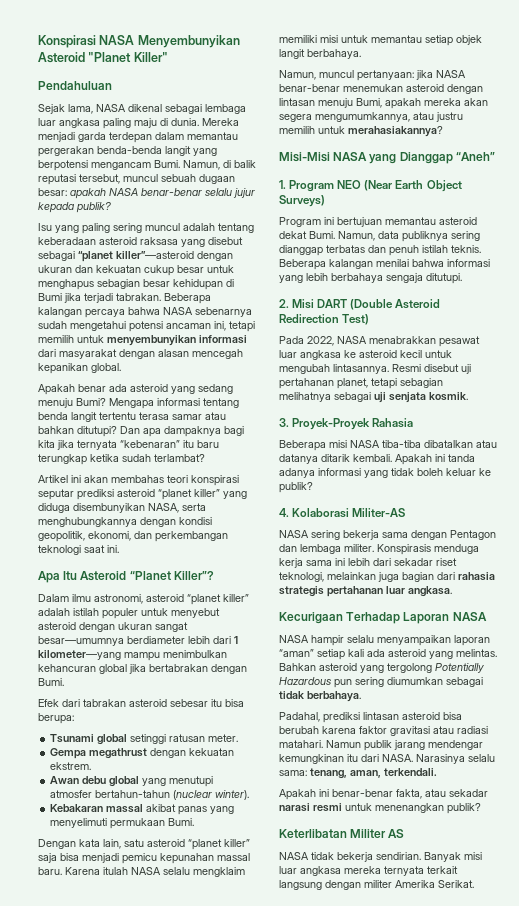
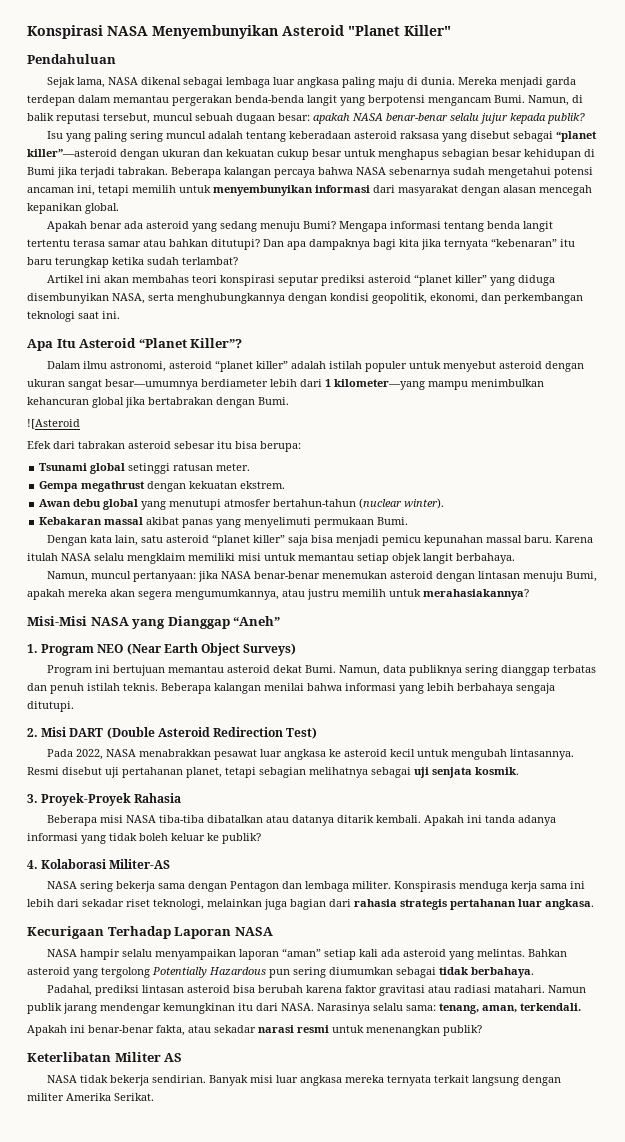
(64, 682) none -> [27,419,80,429] // ![Asteroid

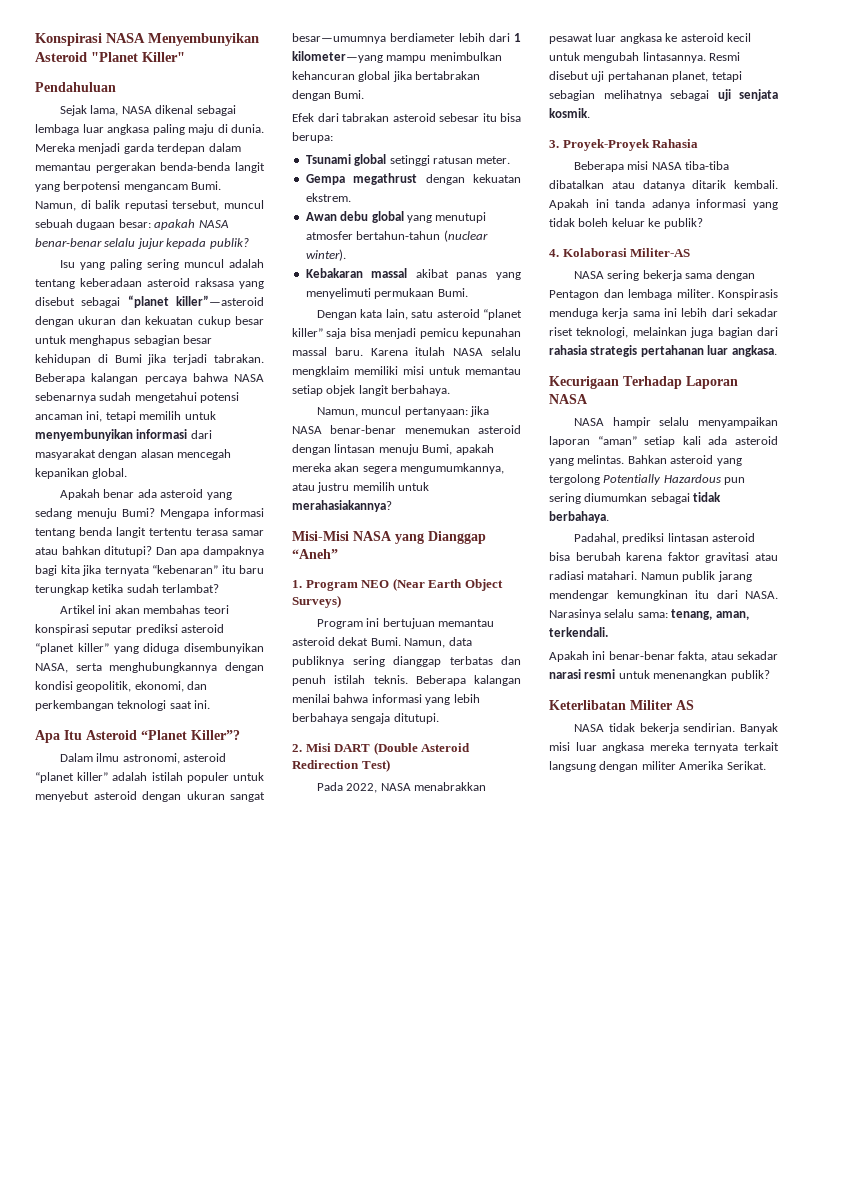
[27,419,80,429] // ![Asteroid -> (365, 94) none

